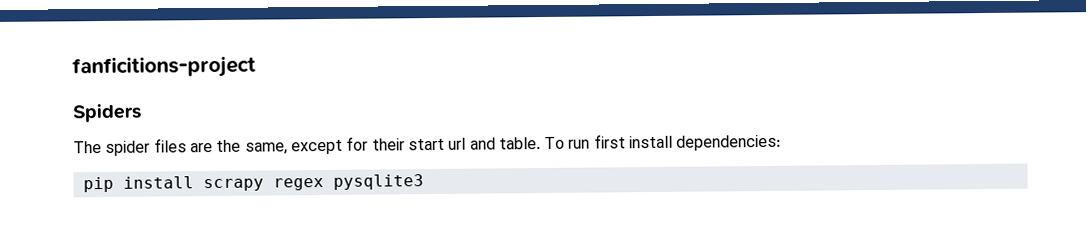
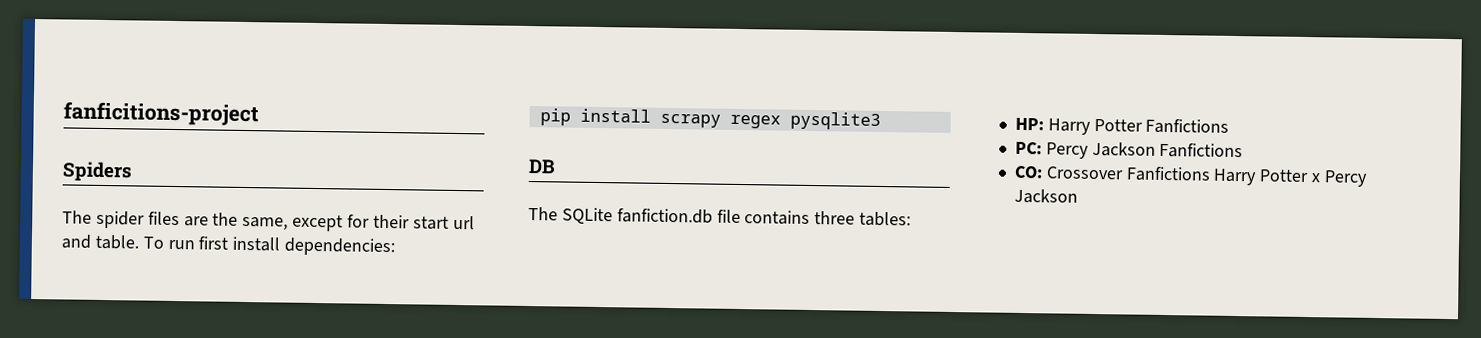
(424, 182) none -> [528,159,556,174] [528,207,912,227] [1014,117,1230,135] [1014,141,1244,159] [1013,165,1368,187] [1013,188,1078,204] // DB // The SQLite fanfiction.db file contains three tables: // HP: Harry Potter Fanfictions // PC: Percy Jackson Fanfictions // CO: Crossover Fanfictions Harry Potter x Percy Jackson

